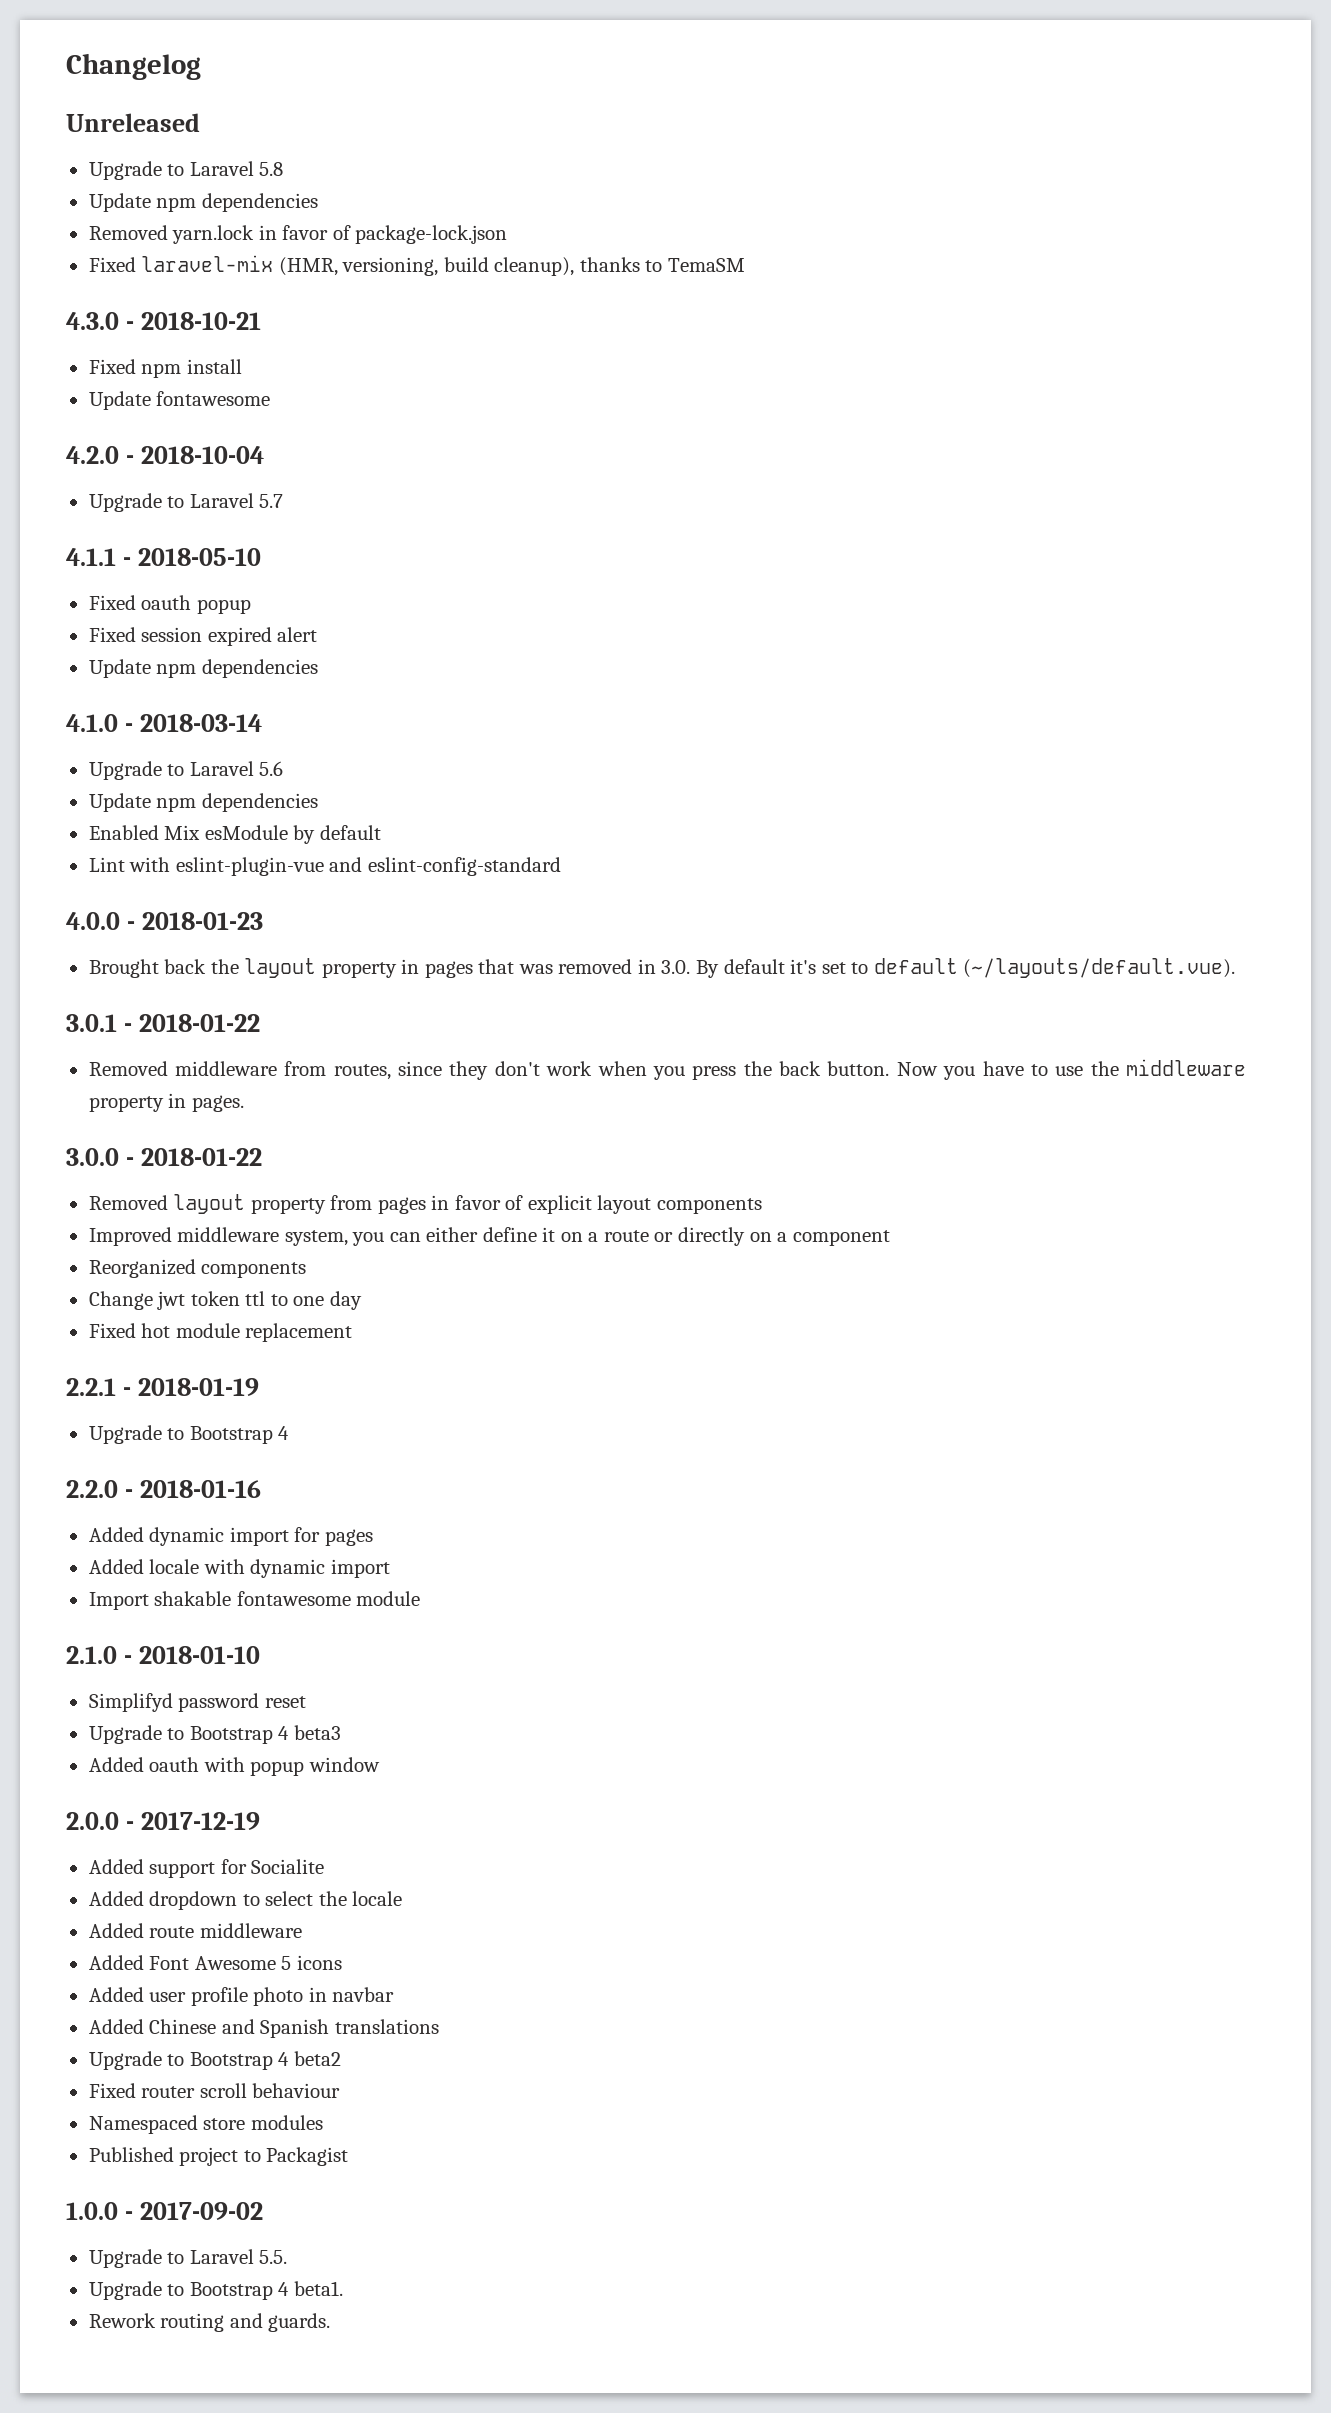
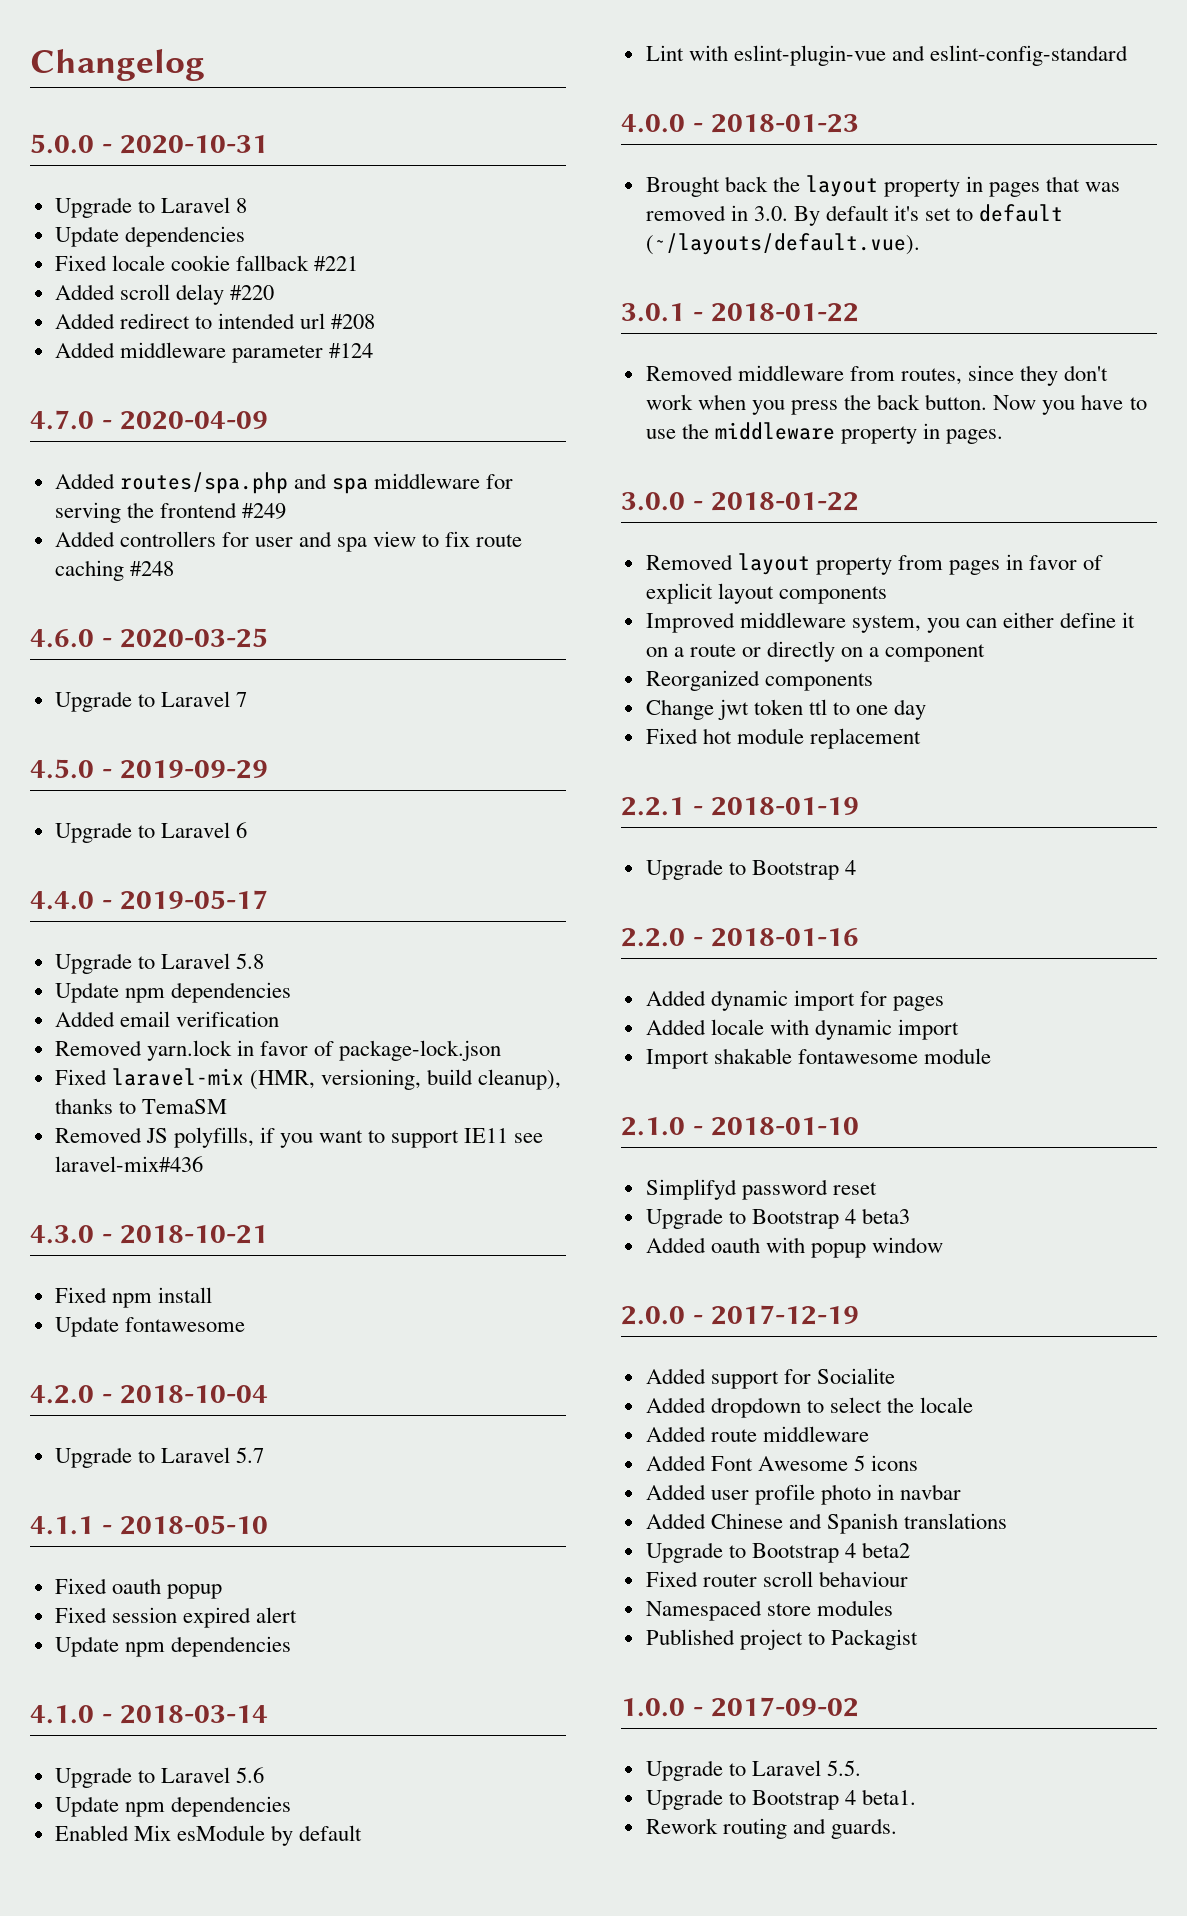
[66,113,200,132] Unreleased -> [30,134,269,154] [54,197,247,218] [54,226,245,247] [54,255,359,271] [54,284,274,305] [54,313,376,329] [54,342,373,363] [30,410,269,430] [54,472,514,494] [54,502,286,523] [54,531,523,552] [54,560,174,581] [30,628,269,648] [54,691,247,712] [30,759,269,779] [54,822,247,843] [30,890,269,910] 5.0.0 - 2020-10-31 // Upgrade to Laravel 8 // Update dependencies // Fixed locale cookie fallback #221 // Added scroll delay #220 // Added redirect to intended url #208 // Added middleware parameter #124 // 4.7.0 - 2020-04-09 // Added routes/spa.php and spa middleware for serving the frontend #249 // Added controllers for user and spa view to fix route caching #248 // 4.6.0 - 2020-03-25 // Upgrade to Laravel 7 // 4.5.0 - 2019-09-29 // Upgrade to Laravel 6 // 4.4.0 - 2019-05-17
(318, 202) none -> [54,1011,279,1027] // Added email verification
(745, 265) none -> [54,1127,544,1148] [54,1156,203,1172] // Removed JS polyfills, if you want to support IE11 see laravel-mix#436

